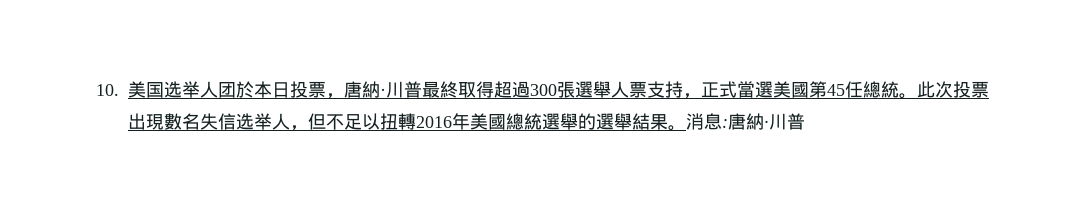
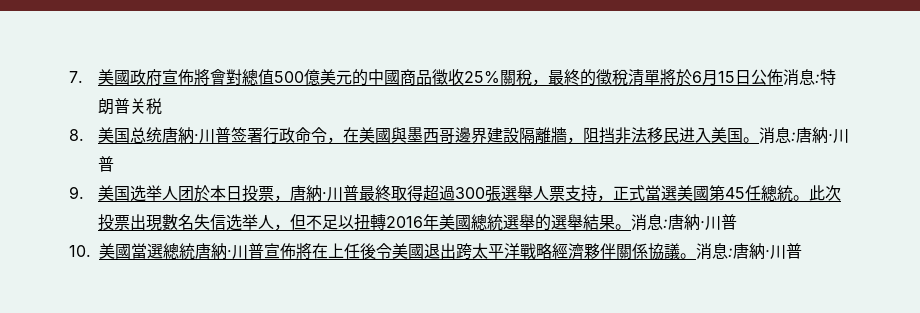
[96,84,119,96] 10. -> [69,69,837,86] [98,98,163,115] [69,127,850,144] [98,156,115,172] [69,186,84,199] 7.美國政府宣佈將會對總值500億美元的中國商品徵收25%關稅，最終的徵稅清單將於6月15日公佈消息:特朗普关税 // 8.美国总统唐納·川普签署行政命令，在美國與墨西哥邊界建設隔離牆，阻挡非法移民进入美国。消息:唐納·川普 // 9.
(805, 121) none -> [69,243,802,260] // 10.美國當選總統唐納·川普宣佈將在上任後令美國退出跨太平洋戰略經濟夥伴關係協議。消息:唐納·川普

